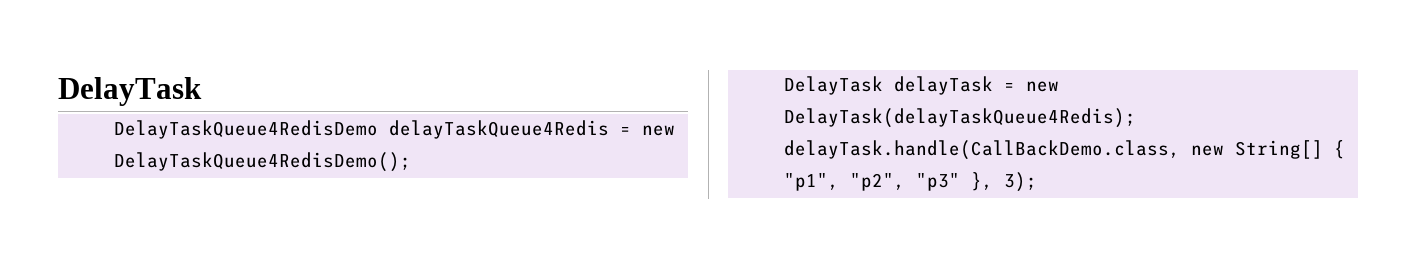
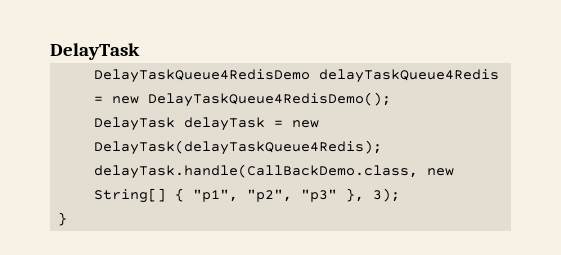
(1037, 182) none -> [57,212,67,226] // }

